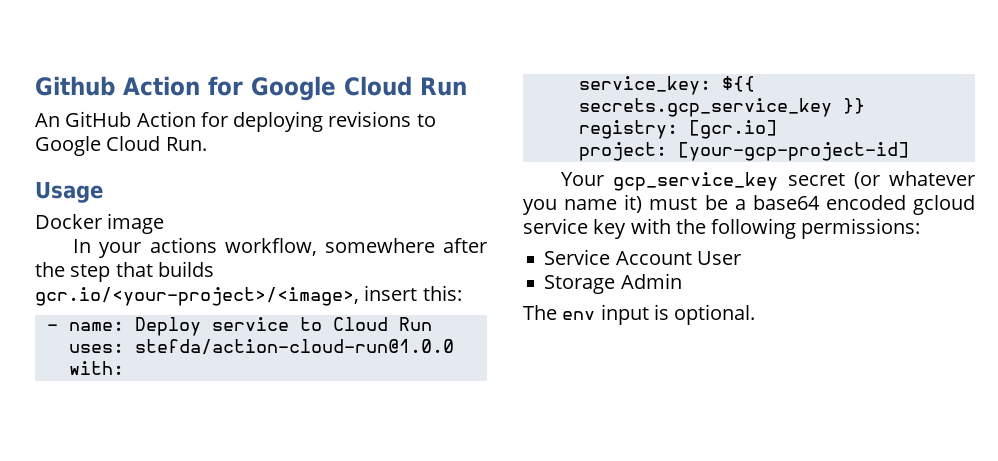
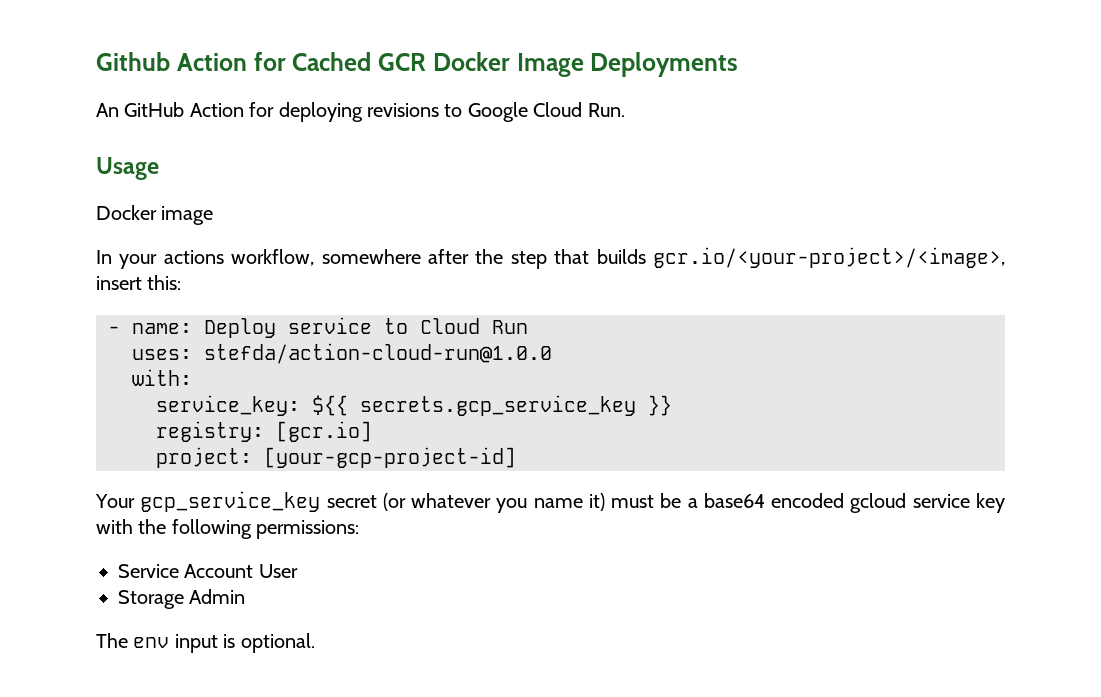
[251,76,467,101] Google Cloud Run -> [292,52,739,77] Cached GCR Docker Image Deployments

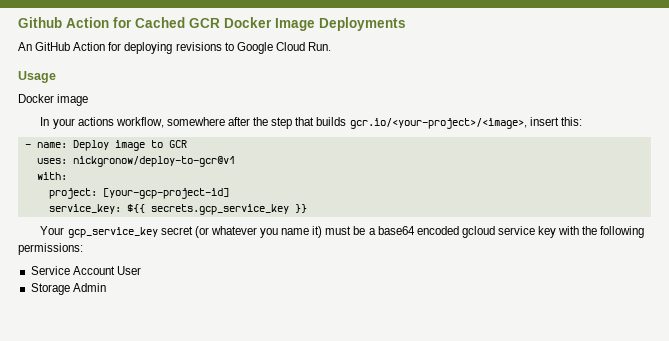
[288,317,528,334] service to Cloud Run -> [114,140,187,151] image to GCR
[204,343,552,364] stefda/action-cloud-run@1.0.0 -> [72,156,235,167] nickgronow/deploy-to-gcr@v1
(192, 377) none -> [48,188,229,199] // project: [your-gcp-project-id]
[156,421,372,442] [156,447,516,468] // registry: [gcr.io] // project: [your-gcp-project-id] -> (307, 208) none
[96,633,315,653] // The env input is optional. -> (106, 287) none

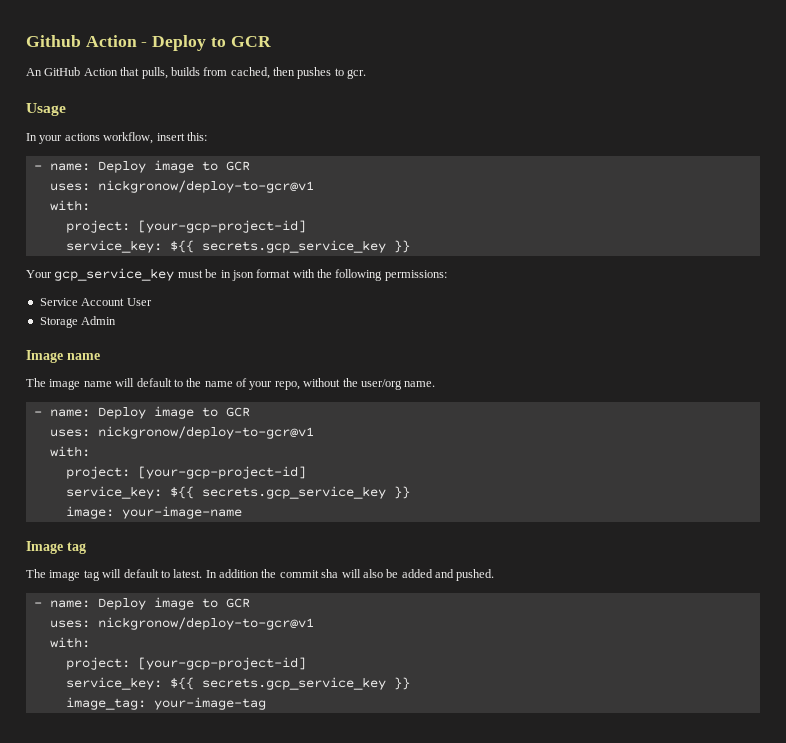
[113,17,406,31] [18,42,331,54] for Cached GCR Docker Image Deployments // An GitHub Action for deploying revisions to Google Cloud Run. -> [141,35,271,51] [26,67,367,79] - Deploy to GCR // An GitHub Action that pulls, builds from cached, then pushes to gcr.
[18,94,89,106] // Docker image -> (66, 109) none
[166,117,527,129] somewhere after the step that builds gcr.io/<your-project>/<image>, -> (154, 138) none
[160,226,557,238] secret (or whatever you name it) must be a base64 encoded gcloud service key -> [177,269,291,281] must be in json format
(106, 287) none -> [26,350,100,363] [26,378,436,390] [33,406,250,419] [49,426,314,439] [49,446,90,457] [65,466,306,479] [65,486,410,499] [65,506,242,519] [26,541,86,554] [26,569,495,581] [33,597,250,610] [49,617,314,630] [49,637,90,648] [65,657,306,670] [65,677,410,690] [65,697,266,710] // Image name // The image name will default to the name of your repo, without the user/org name. // - name: Deploy image to GCR // uses: nickgronow/deploy-to-gcr@v1 // with: // project: [your-gcp-project-id] // service_key: ${{ secrets.gcp_service_key }} // image: your-image-name // Image tag // The image tag will default to latest. In addition the commit sha will also be added and pushed. // - name: Deploy image to GCR // uses: nickgronow/deploy-to-gcr@v1 // with: // project: [your-gcp-project-id] // service_key: ${{ secrets.gcp_service_key }} // image_tag: your-image-tag

